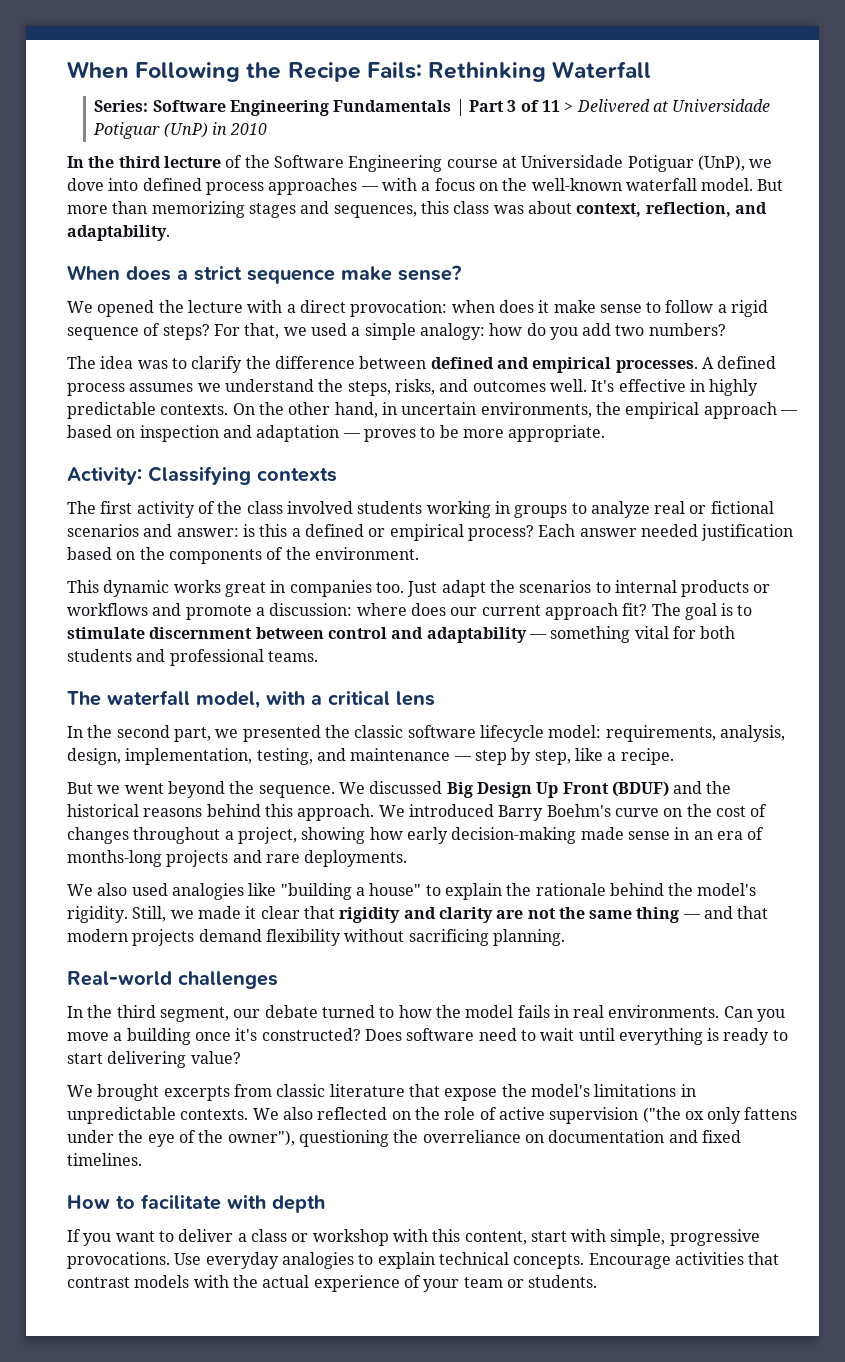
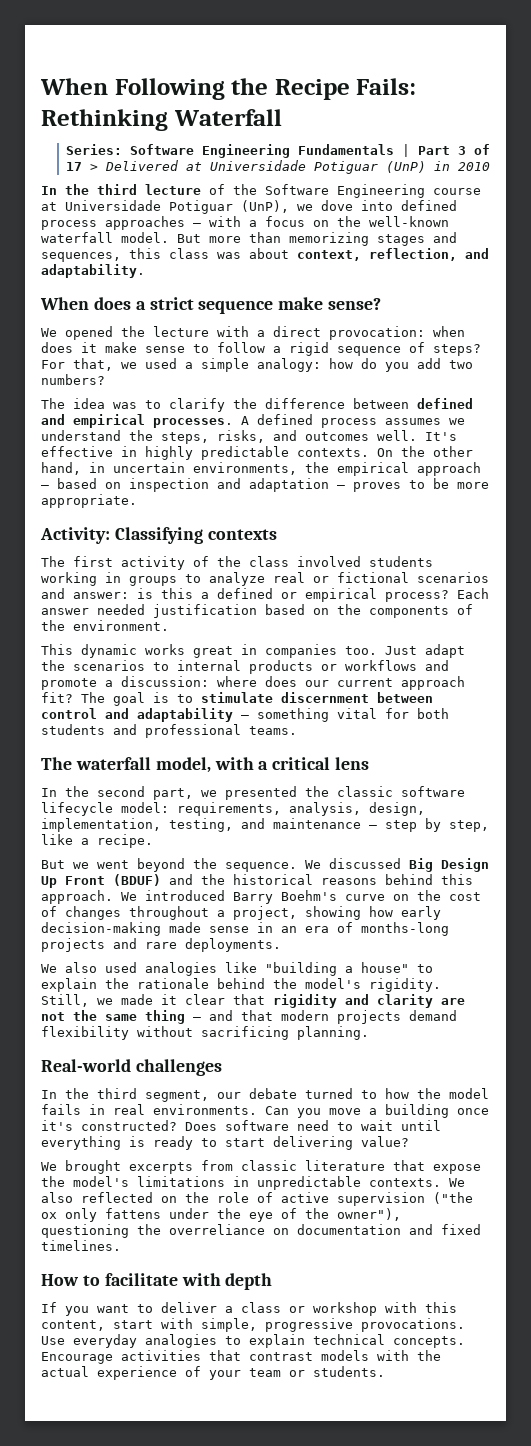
[542,100,561,112] 11 -> [65,162,82,171] 17

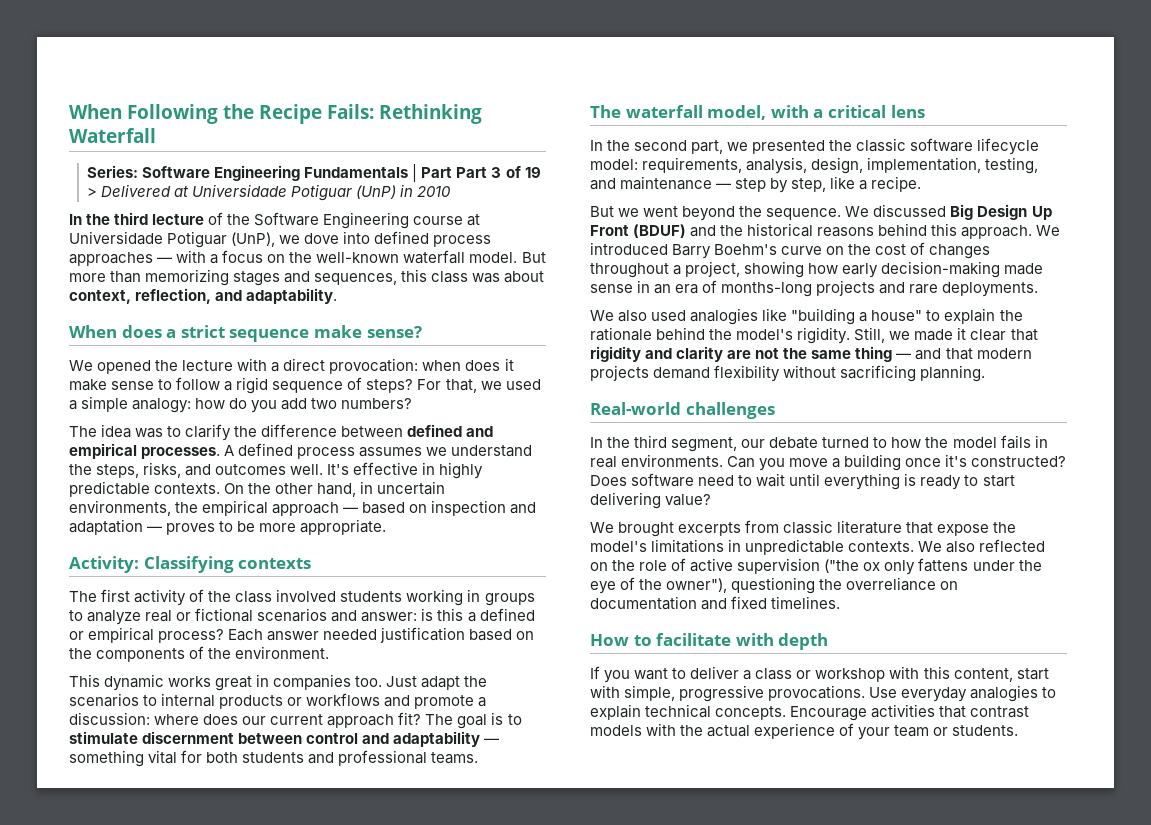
(450, 150) none -> [456,167,488,178] Part
[65,162,82,171] 17 -> [524,167,541,178] 19

